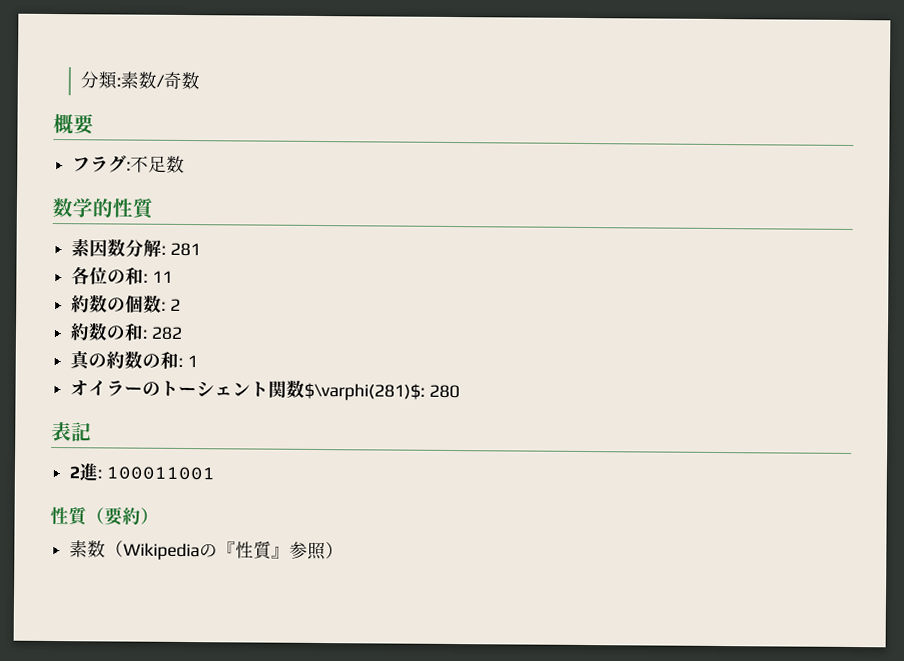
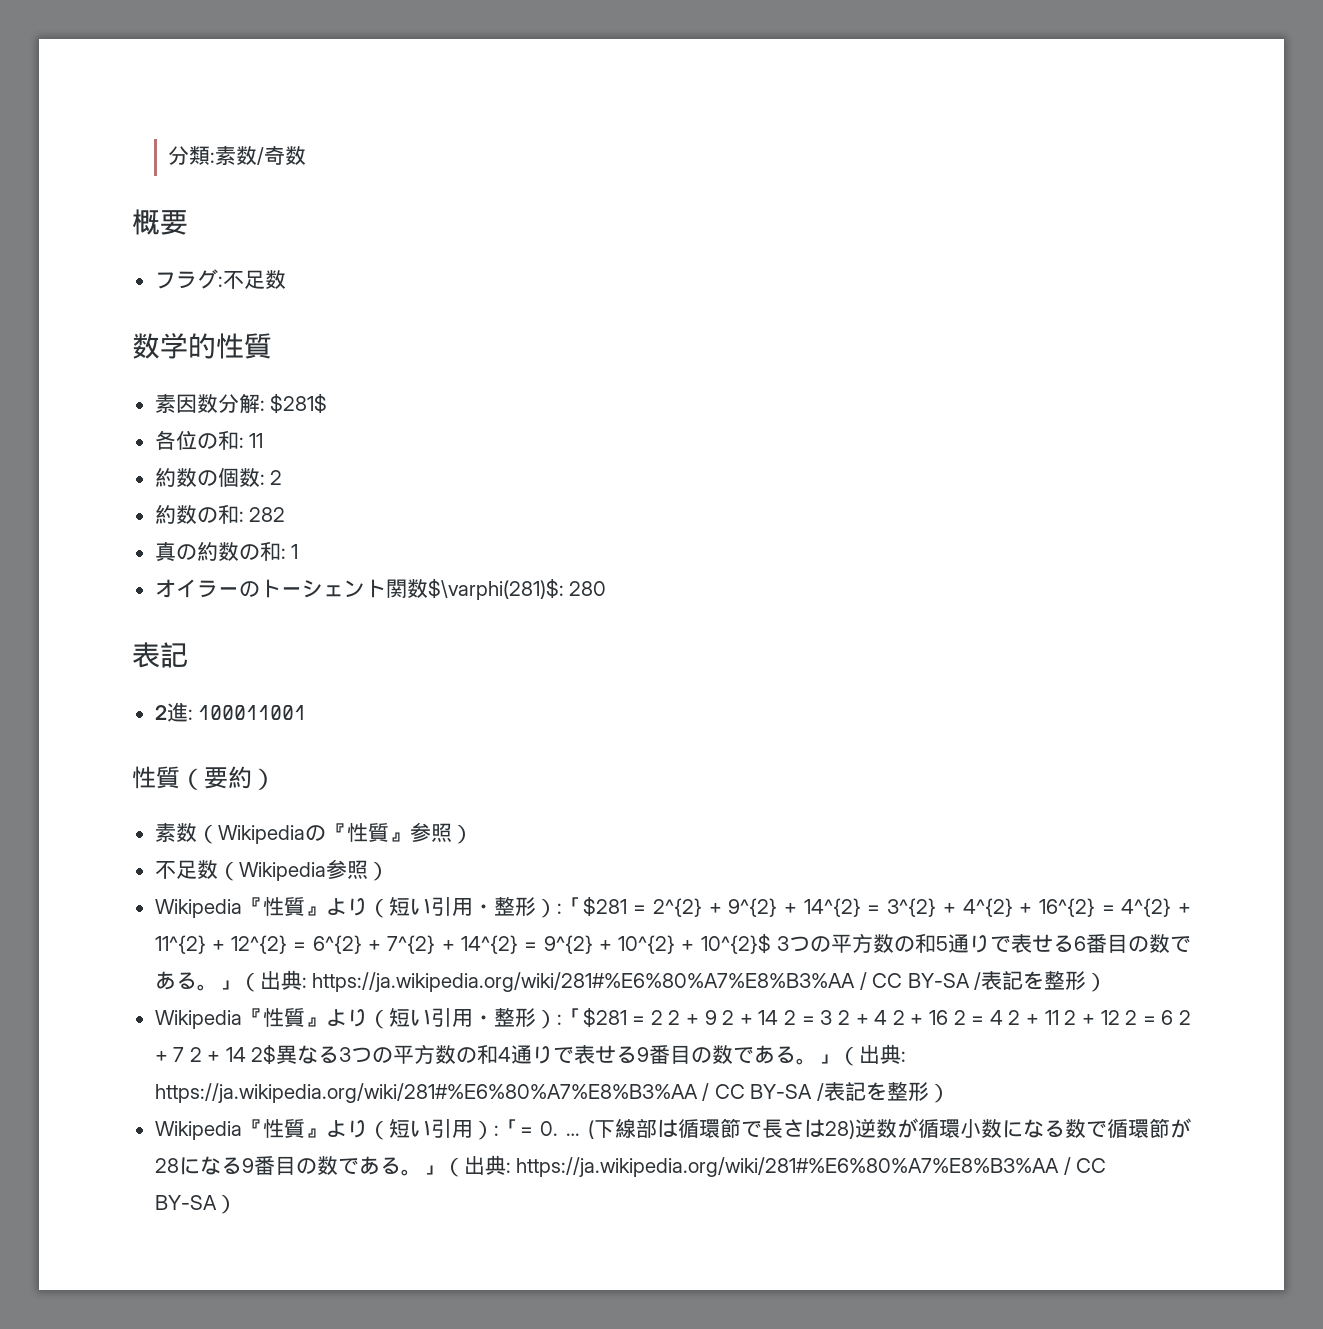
[169,242,201,257] 281 -> [270,393,328,414] $281$
(345, 551) none -> [154,859,389,881] [154,896,1192,918] [154,933,1191,954] [154,970,1108,992] [154,1007,1192,1029] [154,1044,907,1066] [154,1081,950,1103] [154,1118,1191,1140] [154,1155,1107,1177] [154,1194,237,1214] // 不足数（Wikipedia参照） // Wikipedia『性質』より（短い引用・整形）:「$281 = 2^{2} + 9^{2} + 14^{2} = 3^{2} + 4^{2} + 16^{2} = 4^{2} + 11^{2} + 12^{2} = 6^{2} + 7^{2} + 14^{2} = 9^{2} + 10^{2} + 10^{2}$ 3つの平方数の和5通りで表せる6番目の数である。」（出典: https://ja.wikipedia.org/wiki/281#%E6%80%A7%E8%B3%AA / CC BY-SA /表記を整形） // Wikipedia『性質』より（短い引用・整形）:「$281 = 2 2 + 9 2 + 14 2 = 3 2 + 4 2 + 16 2 = 4 2 + 11 2 + 12 2 = 6 2 + 7 2 + 14 2$異なる3つの平方数の和4通りで表せる9番目の数である。」（出典: https://ja.wikipedia.org/wiki/281#%E6%80%A7%E8%B3%AA / CC BY-SA /表記を整形） // Wikipedia『性質』より（短い引用）:「= 0. … (下線部は循環節で長さは28)逆数が循環小数になる数で循環節が28になる9番目の数である。」（出典: https://ja.wikipedia.org/wiki/281#%E6%80%A7%E8%B3%AA / CC BY-SA）

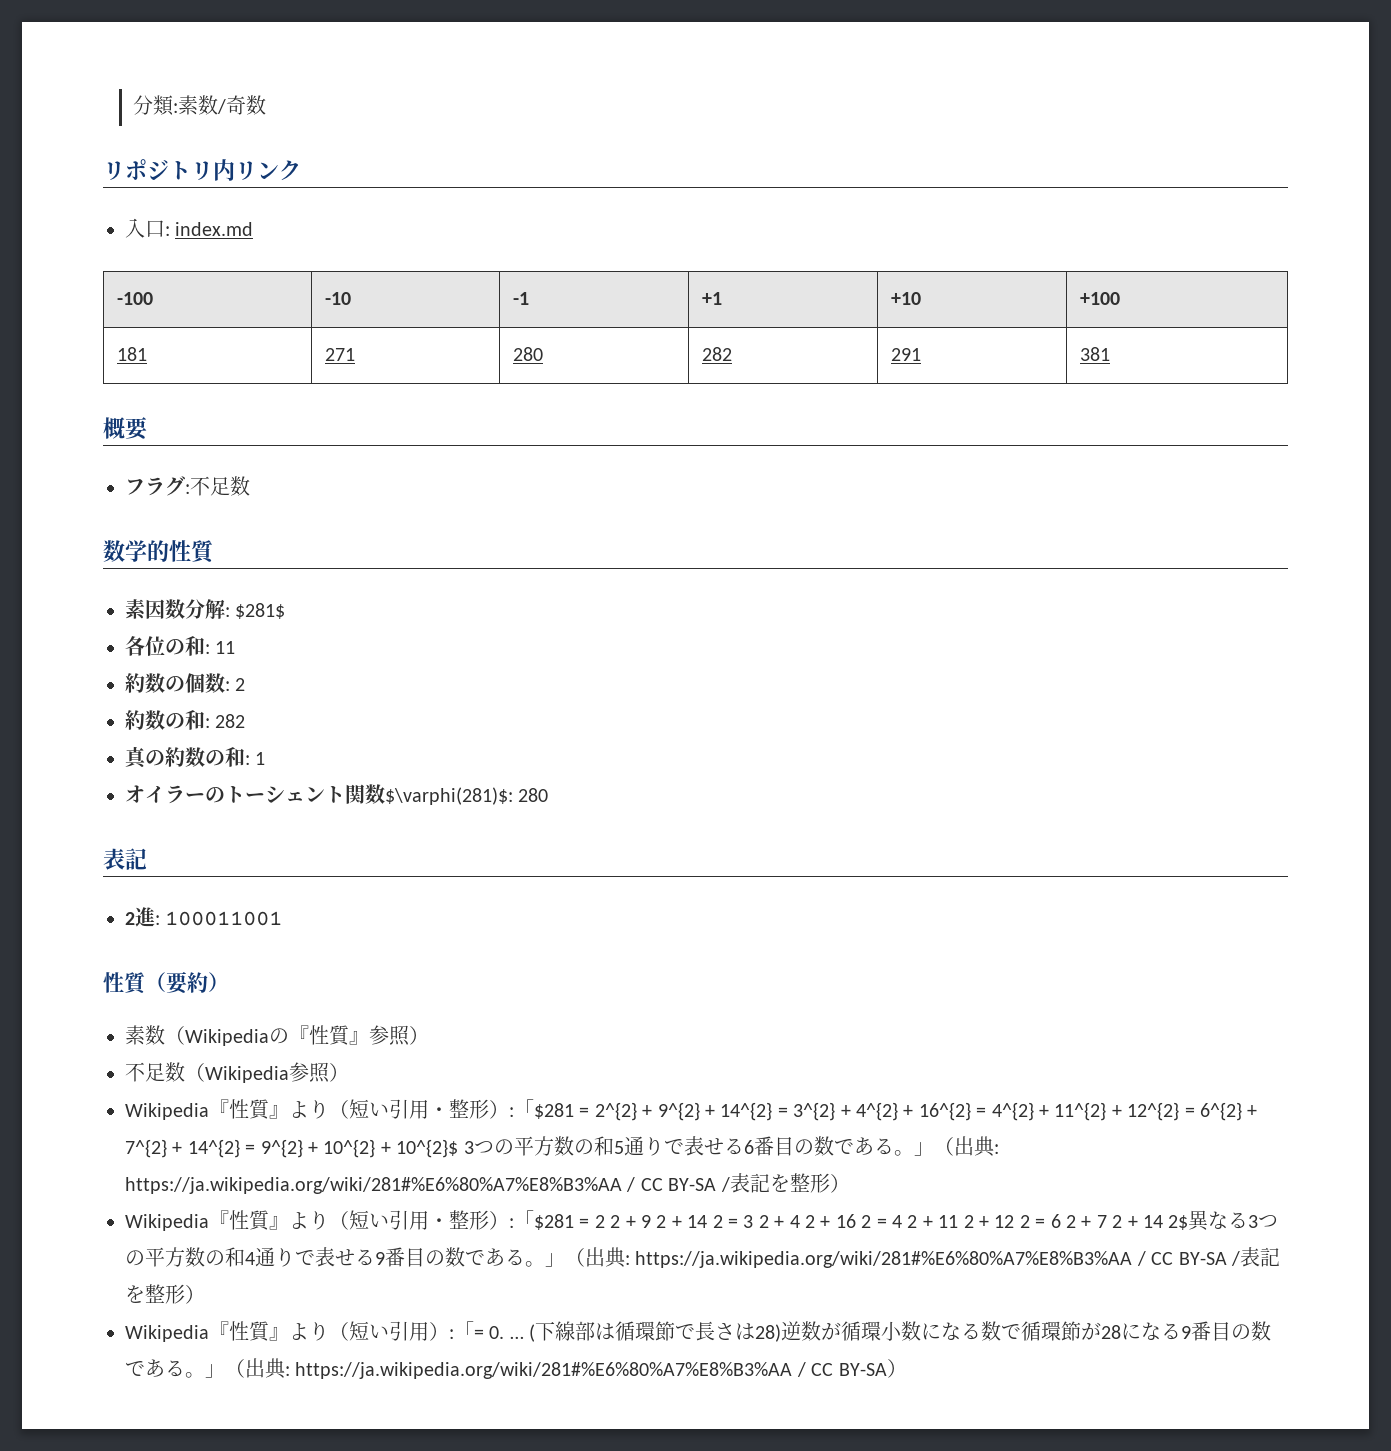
(307, 155) none -> [103,159,301,181] [125,218,254,238] [116,292,153,305] [324,292,351,305] [512,292,529,305] [701,292,722,305] [890,292,921,305] [1079,292,1120,305] [116,347,147,361] [324,348,355,361] [512,347,543,361] [701,347,732,361] [890,348,921,361] [1079,347,1110,361] // リポジトリ内リンク // 入口: index.md // -100 | -10 | -1 | +1 | +10 | +100 // 181 | 271 | 280 | 282 | 291 | 381

